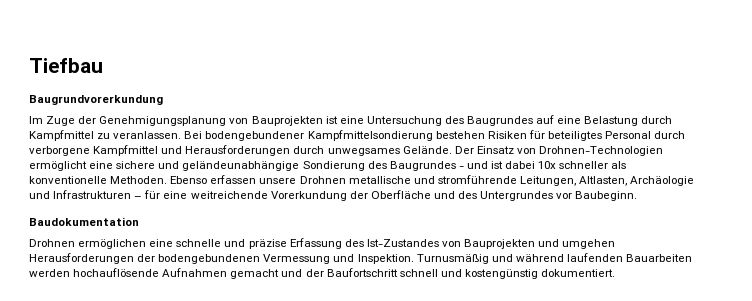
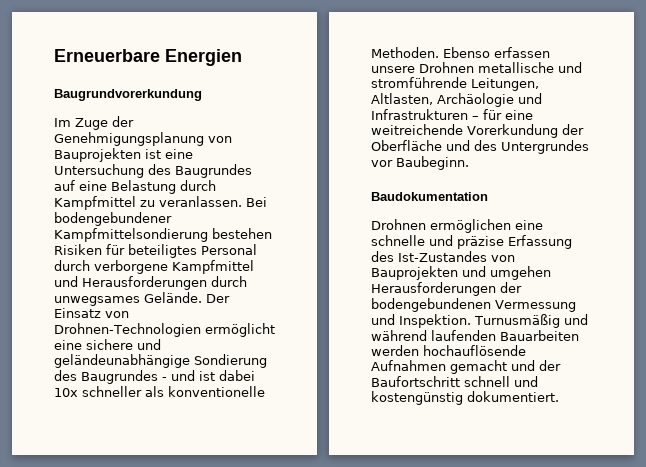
[29,58,103,73] Tiefbau -> [54,49,242,66] Erneuerbare Energien

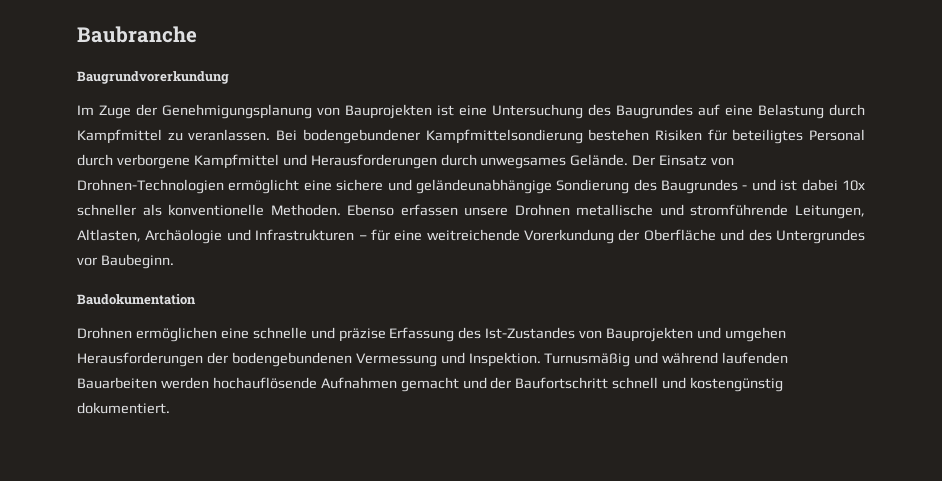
[54,49,242,66] Erneuerbare Energien -> [77,26,197,43] Baubranche

